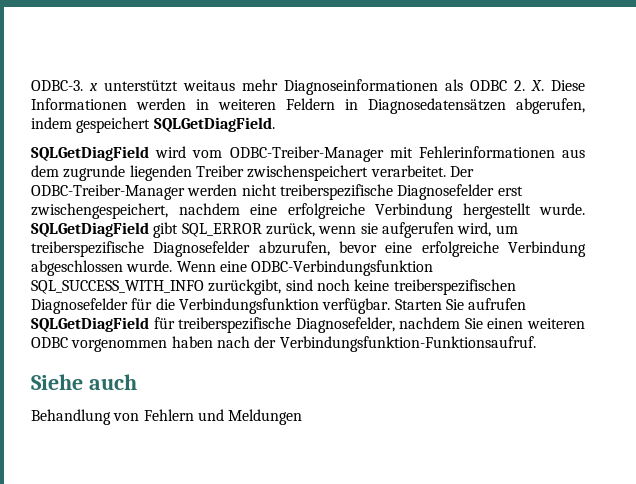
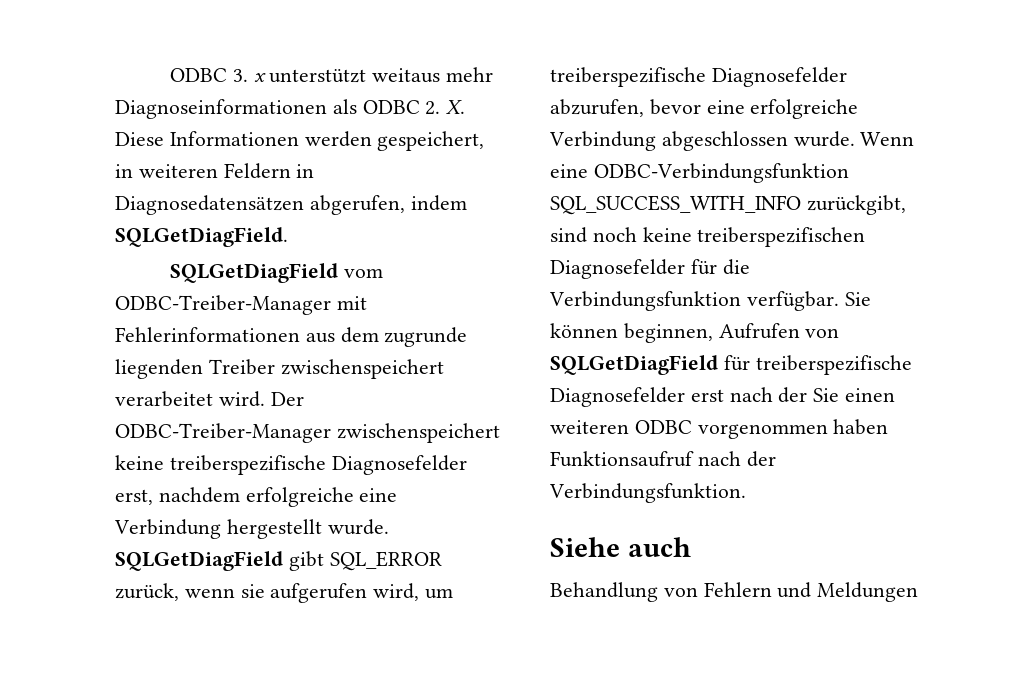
[31,80,83,91] ODBC-3. -> [169,68,248,82] ODBC 3.
(186, 104) none -> [377,131,485,151] gespeichert,
[76,117,151,133] gespeichert -> (467, 203) none
[155,146,187,158] wird -> (338, 273) none
[370,165,474,177] [31,184,523,200] [31,203,365,219] verarbeitet. Der ODBC-Treiber-Manager werden nicht treiberspezifische Diagnosefelder erst zwischengespeichert, nachdem eine erfolgreiche -> [115,391,304,407] [115,423,500,443] [115,455,467,475] [115,487,398,507] verarbeitet wird. Der ODBC-Treiber-Manager zwischenspeichert keine treiberspezifische Diagnosefelder erst, nachdem erfolgreiche eine
[394,298,527,310] [31,317,461,333] Starten Sie aufrufen SQLGetDiagField für treiberspezifische Diagnosefelder, nachdem -> [844,292,871,306] [550,323,840,343] [550,355,912,375] [550,387,808,407] Sie können beginnen, Aufrufen von SQLGetDiagField für treiberspezifische Diagnosefelder erst nach der
[216,336,536,352] nach der Verbindungsfunktion-Funktionsaufruf. -> [550,451,776,467] [549,483,746,503] Funktionsaufruf nach der Verbindungsfunktion.

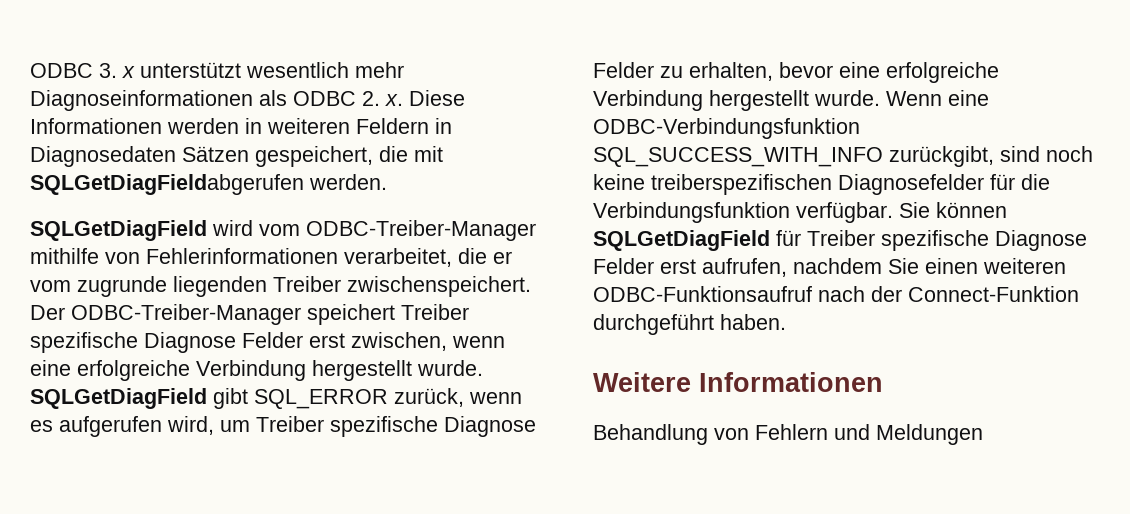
[372,68,441,83] weitaus -> [246,62,349,78] wesentlich
[446,100,466,114] X. -> [385,94,403,106] x.
[377,131,485,151] gespeichert, -> (239, 126) none
[115,195,467,215] [115,227,288,247] [169,263,338,283] Diagnosedatensätzen abgerufen, indem SQLGetDiagField. // SQLGetDiagField -> [30,146,443,167] [30,174,387,195] [30,220,253,241] Diagnosedaten Sätzen gespeichert, die mit SQLGetDiagFieldabgerufen werden. // SQLGetDiagField wird
[336,296,367,310] [115,327,468,347] [115,359,444,379] [115,391,304,407] [115,423,500,443] [115,455,467,475] [115,487,398,507] mit Fehlerinformationen aus dem zugrunde liegenden Treiber zwischenspeichert verarbeitet wird. Der ODBC-Treiber-Manager zwischenspeichert keine treiberspezifische Diagnosefelder erst, nachdem erfolgreiche eine -> [30,248,512,267] [30,276,531,297] [30,304,469,325] [30,332,505,353] [30,360,190,381] mithilfe von Fehlerinformationen verarbeitet, die er vom zugrunde liegenden Treiber zwischenspeichert. Der ODBC-Treiber-Manager speichert Treiber spezifische Diagnose Felder erst zwischen, wenn eine erfolgreiche
[240,584,265,598] sie -> [30,420,53,432] es
[550,67,847,87] [550,99,644,117] treiberspezifische Diagnosefelder abzurufen, -> [256,416,536,437] [593,62,773,81] Treiber spezifische Diagnose Felder zu erhalten,
[661,131,788,151] abgeschlossen -> [709,90,809,111] hergestellt
[623,323,840,343] [550,355,912,375] [550,387,896,407] [550,419,889,439] [550,451,776,467] [549,483,746,503] [550,537,691,557] beginnen, Aufrufen von SQLGetDiagField für treiberspezifische Diagnosefelder erst nach der Sie einen weiteren ODBC vorgenommen haben Funktionsaufruf nach der Verbindungsfunktion. // Siehe auch -> [593,230,1087,251] [593,258,1066,277] [593,286,1079,302] [593,314,786,335] [593,372,883,392] SQLGetDiagField für Treiber spezifische Diagnose Felder erst aufrufen, nachdem Sie einen weiteren ODBC-Funktionsaufruf nach der Connect-Funktion durchgeführt haben. // Weitere Informationen

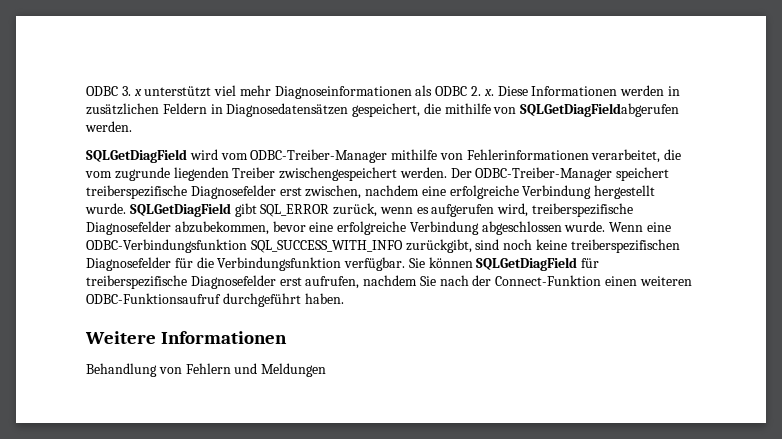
[246,62,349,78] wesentlich -> [214,85,237,96] viel
[267,118,350,134] weiteren -> [86,103,159,115] zusätzlichen
[30,146,443,167] Diagnosedaten Sätzen gespeichert, die mit -> [226,103,517,117] Diagnosedatensätzen gespeichert, die mithilfe von
[493,251,512,264] er -> (682, 154) none
[347,276,531,297] zwischenspeichert. -> [279,167,447,181] zwischengespeichert werden.
[401,304,469,320] [30,332,303,353] Treiber spezifische Diagnose Felder -> [86,185,276,199] treiberspezifische Diagnosefelder
[452,336,505,348] wenn -> [365,185,420,196] nachdem
[220,416,536,437] [593,62,773,81] um Treiber spezifische Diagnose Felder zu erhalten, -> [532,203,634,217] [86,221,269,235] treiberspezifische Diagnosefelder abzubekommen,
[709,90,809,111] hergestellt -> [481,221,562,235] abgeschlossen
[807,230,1087,251] [593,258,1066,277] [593,286,1079,302] Treiber spezifische Diagnose Felder erst aufrufen, nachdem Sie einen weiteren ODBC-Funktionsaufruf nach der Connect-Funktion -> [86,275,692,289] [86,293,221,304] treiberspezifische Diagnosefelder erst aufrufen, nachdem Sie nach der Connect-Funktion einen weiteren ODBC-Funktionsaufruf

